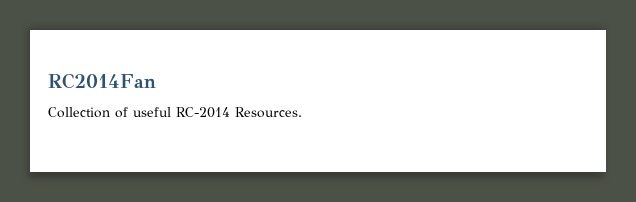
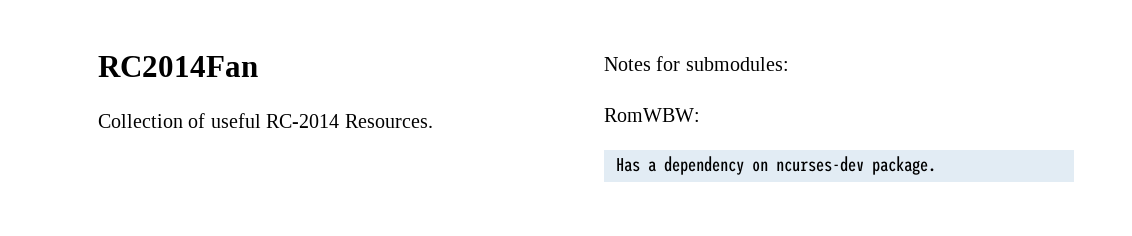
(302, 112) none -> [604,56,789,71] [604,108,700,122] [616,156,936,175] // Notes for submodules: // RomWBW: // Has a dependency on ncurses-dev package.

